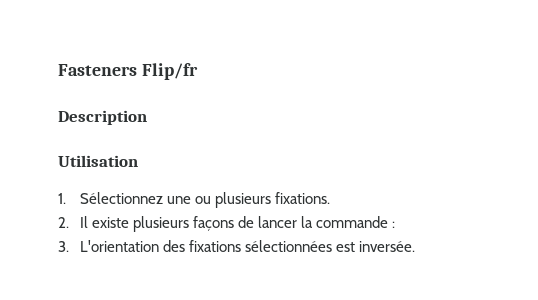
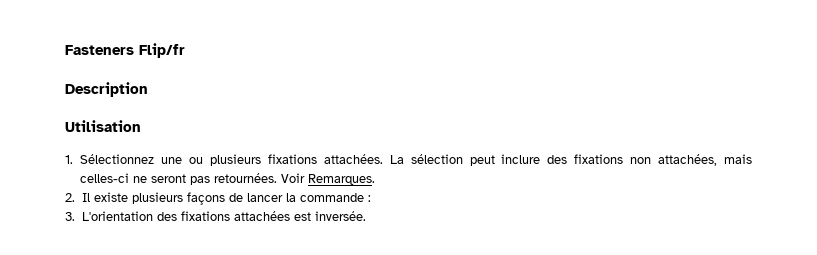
[275,192,331,204] fixations. -> [267,154,752,166] [80,173,376,185] fixations attachées. La sélection peut inclure des fixations non attachées, mais celles-ci ne seront pas retournées. Voir Remarques.
[245,240,333,252] sélectionnées -> [233,211,290,221] attachées

